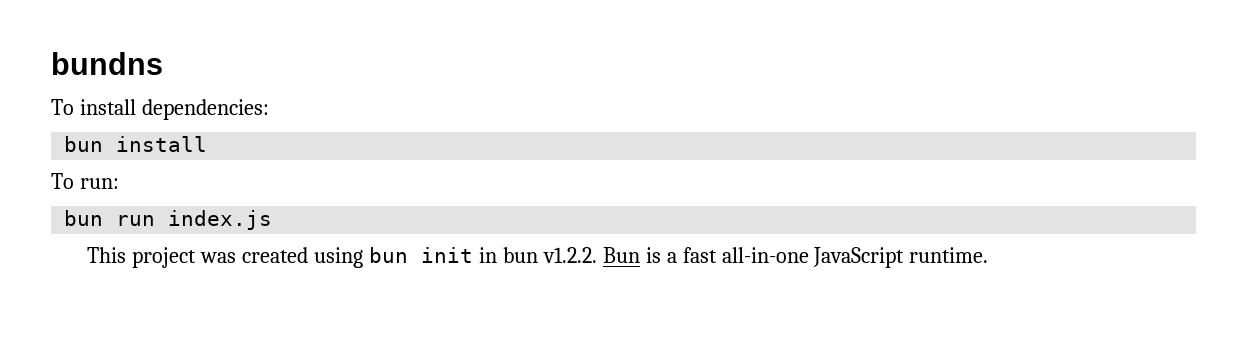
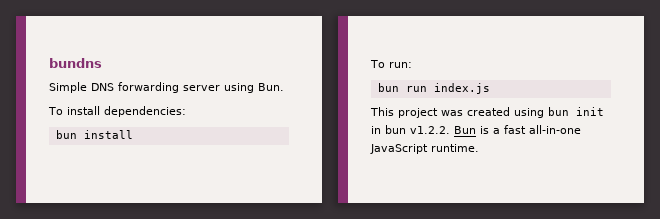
(163, 63) none -> [49,82,284,93] // Simple DNS forwarding server using Bun.

